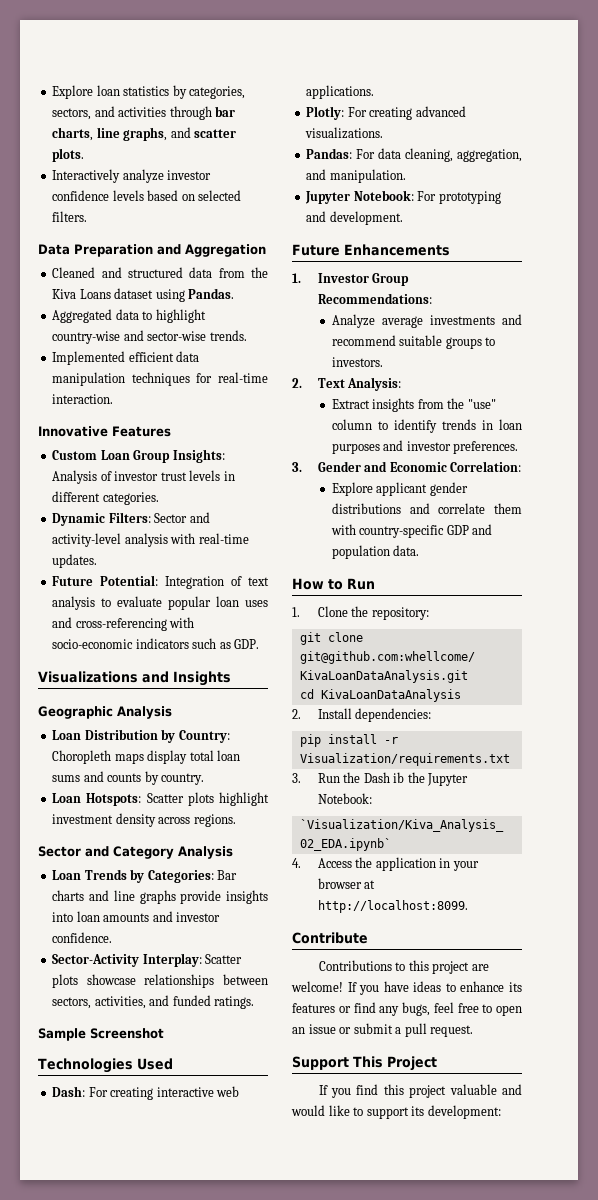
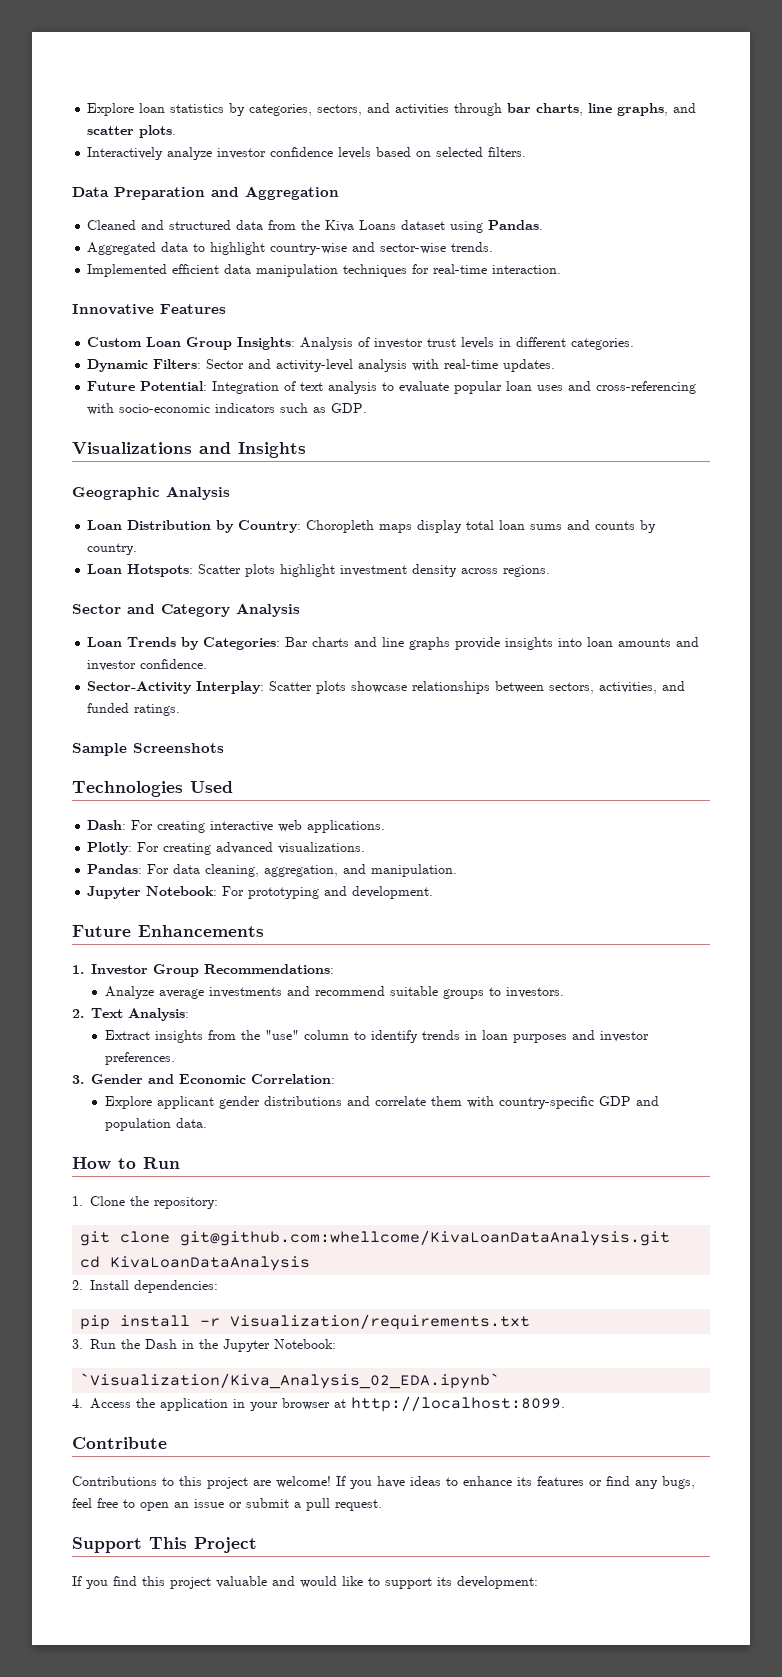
[90,1028,164,1039] Screenshot -> [133,743,224,753] Screenshots
[393,772,405,783] ib -> [182,1340,194,1349] in

